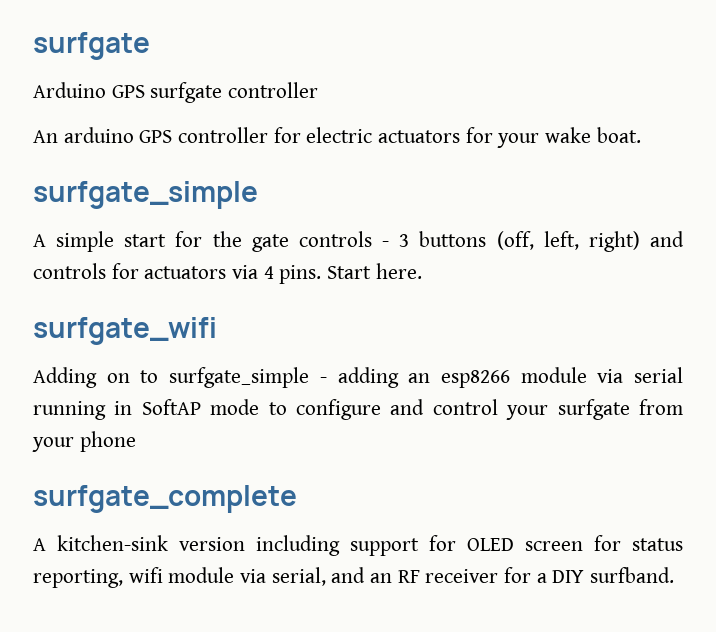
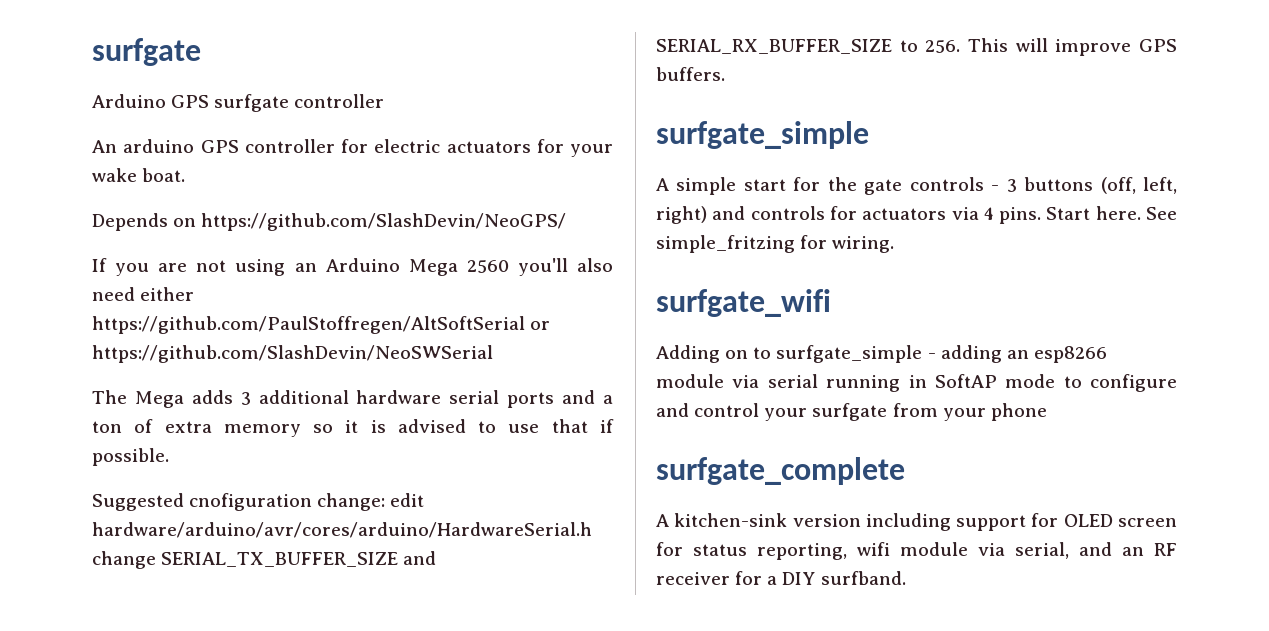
(641, 135) none -> [92,213,567,231] [92,258,614,276] [92,287,195,301] [92,316,551,334] [92,345,493,363] [92,390,614,408] [92,419,614,437] [92,448,169,466] [92,493,425,511] [92,522,592,538] [92,551,437,569] [656,38,1177,56] [656,67,725,81] // Depends on https://github.com/SlashDevin/NeoGPS/ // If you are not using an Arduino Mega 2560 you'll also need either https://github.com/PaulStoffregen/AltSoftSerial or https://github.com/SlashDevin/NeoSWSerial // The Mega adds 3 additional hardware serial ports and a ton of extra memory so it is advised to use that if possible. // Suggested cnofiguration change: edit hardware/arduino/avr/cores/arduino/HardwareSerial.h change SERIAL_TX_BUFFER_SIZE and SERIAL_RX_BUFFER_SIZE to 256. This will improve GPS buffers.
(422, 271) none -> [1146,207,1177,220] [656,235,895,253] See simple_fritzing for wiring.

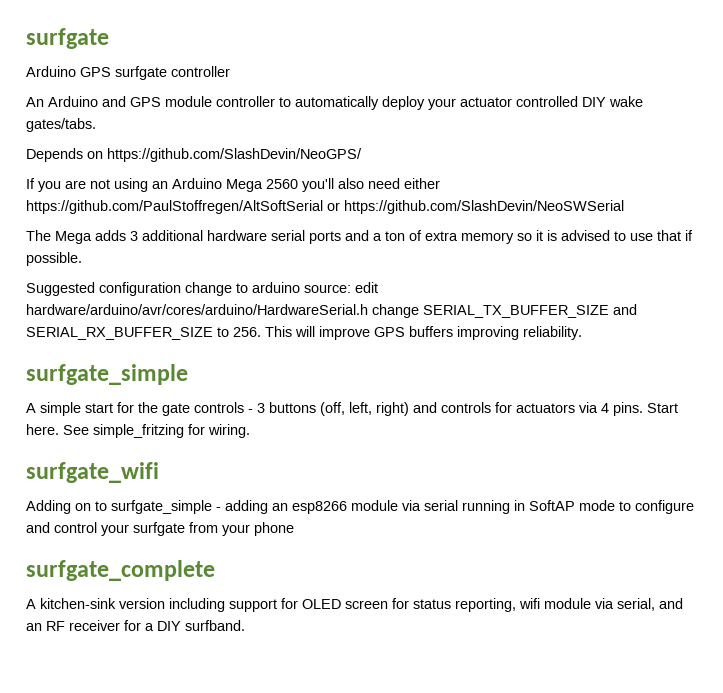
[123,139,613,157] [92,168,186,182] arduino GPS controller for electric actuators for your wake boat. -> [48,96,643,110] [26,118,96,132] Arduino and GPS module controller to automatically deploy your actuator controlled DIY wake gates/tabs.
[189,493,386,511] cnofiguration change: -> [99,282,351,296] configuration change to arduino source:
[656,67,725,81] buffers. -> [409,326,582,340] buffers improving reliability.

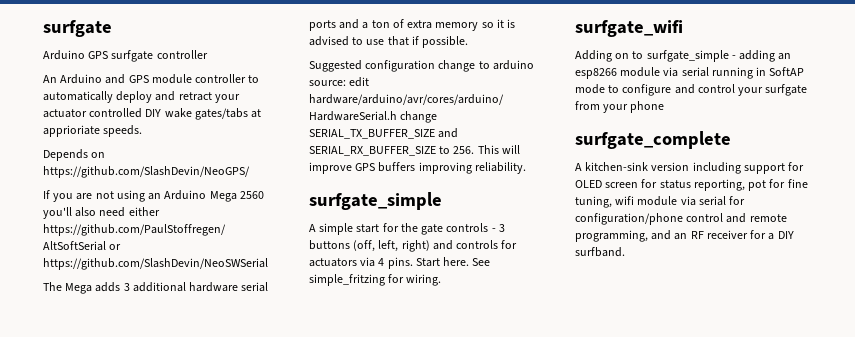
(425, 103) none -> [155,91,212,101] and retract
[26,118,96,132] gates/tabs. -> [194,108,262,120] [43,125,143,137] gates/tabs at apprioriate speeds.
[519,598,655,611] wifi module via serial, -> [748,179,808,191] [575,196,746,208] [575,213,787,225] [575,230,648,242] pot for fine tuning, wifi module via serial for configuration/phone control and remote programming,

